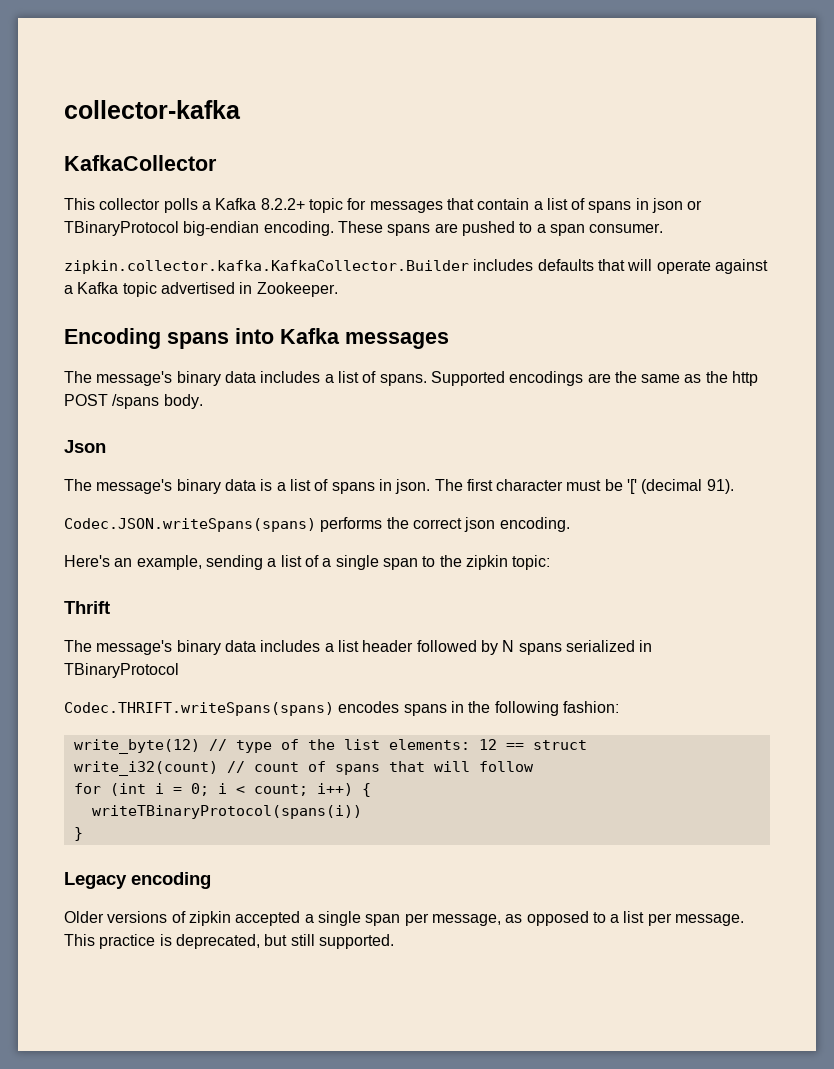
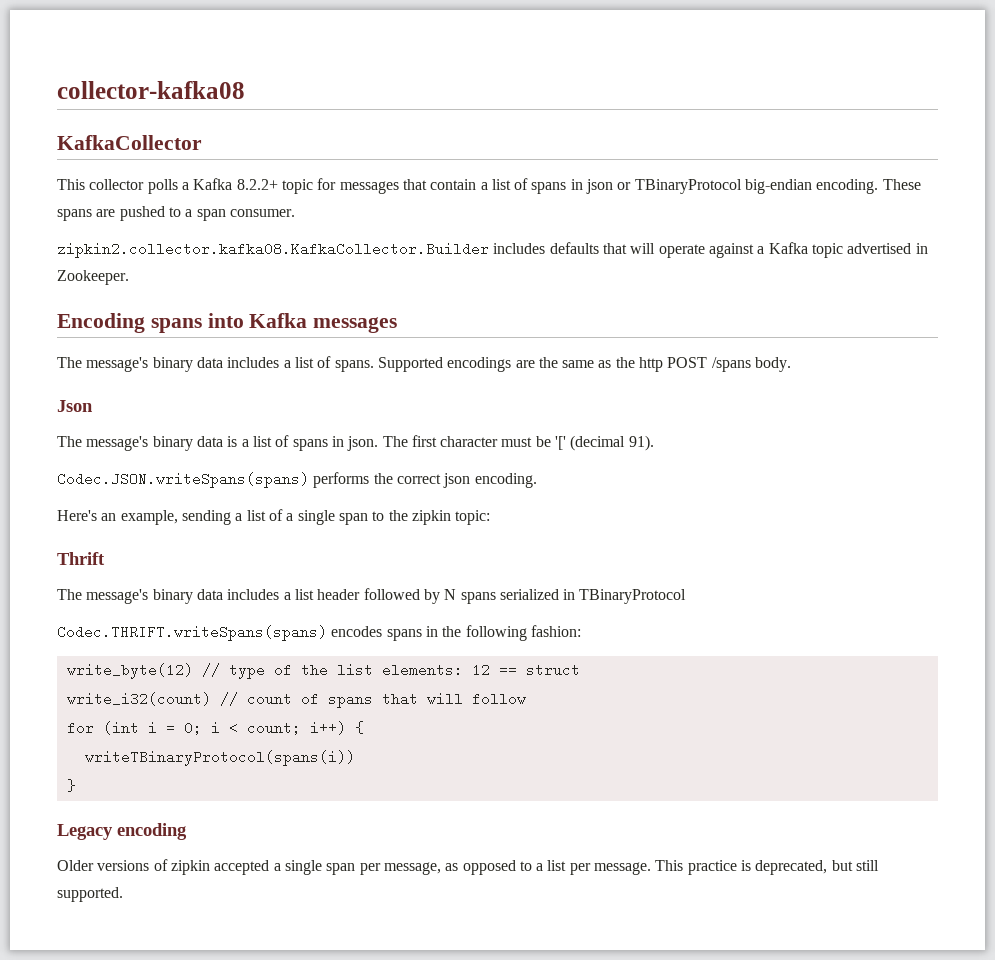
[64,100,241,119] collector-kafka -> [57,81,245,99] collector-kafka08
[64,260,469,274] zipkin.collector.kafka.KafkaCollector.Builder -> [57,242,489,258] zipkin2.collector.kafka08.KafkaCollector.Builder

